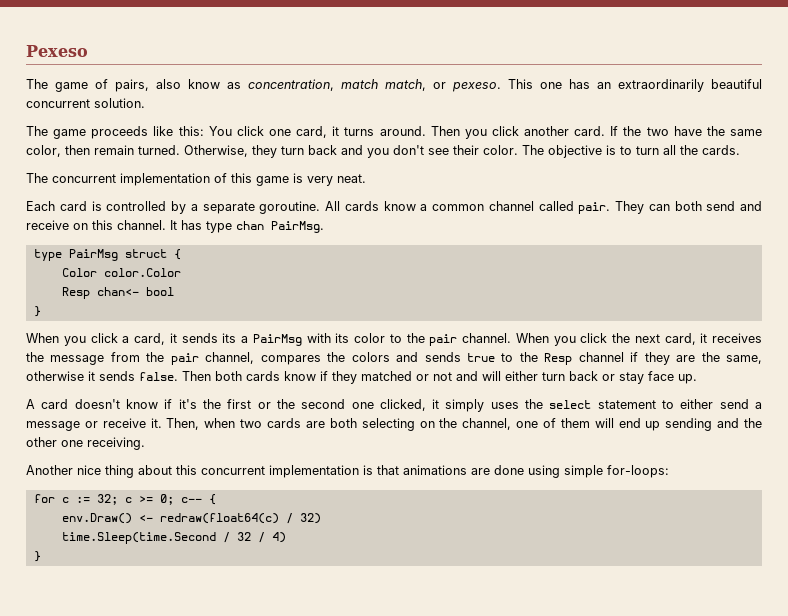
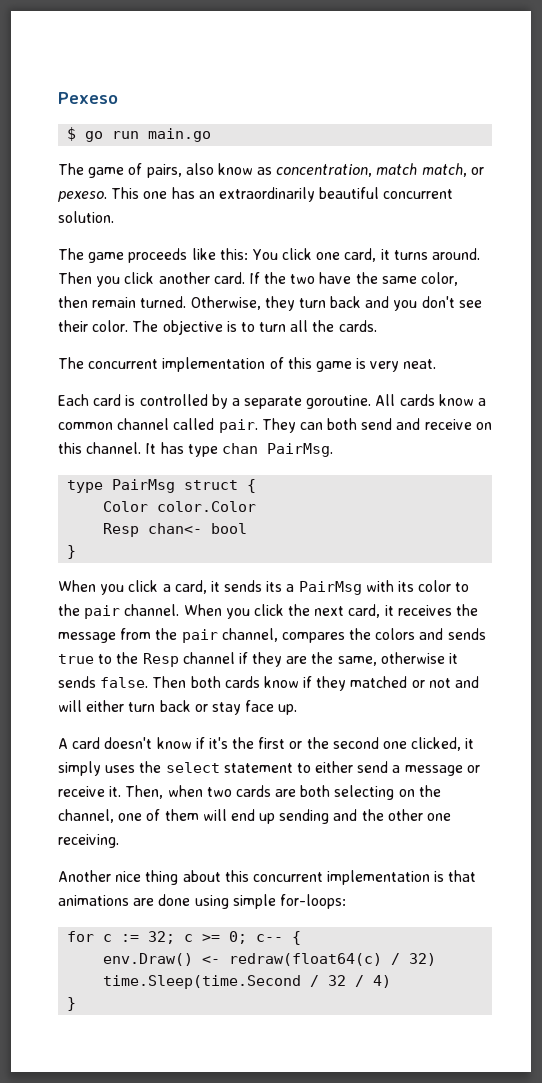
(88, 51) none -> [67,127,212,142] // $ go run main.go

